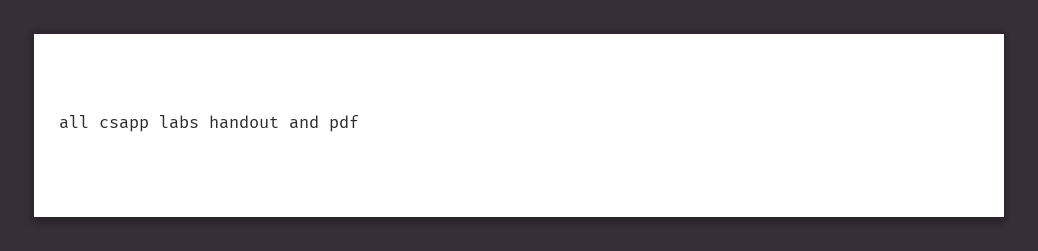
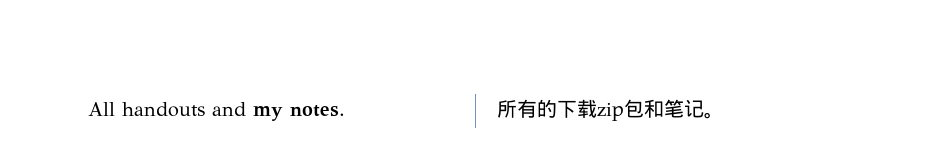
[59,115,359,132] all csapp labs handout and pdf -> [88,102,345,121] [497,99,724,121] All handouts and my notes. // 所有的下载zip包和笔记。

